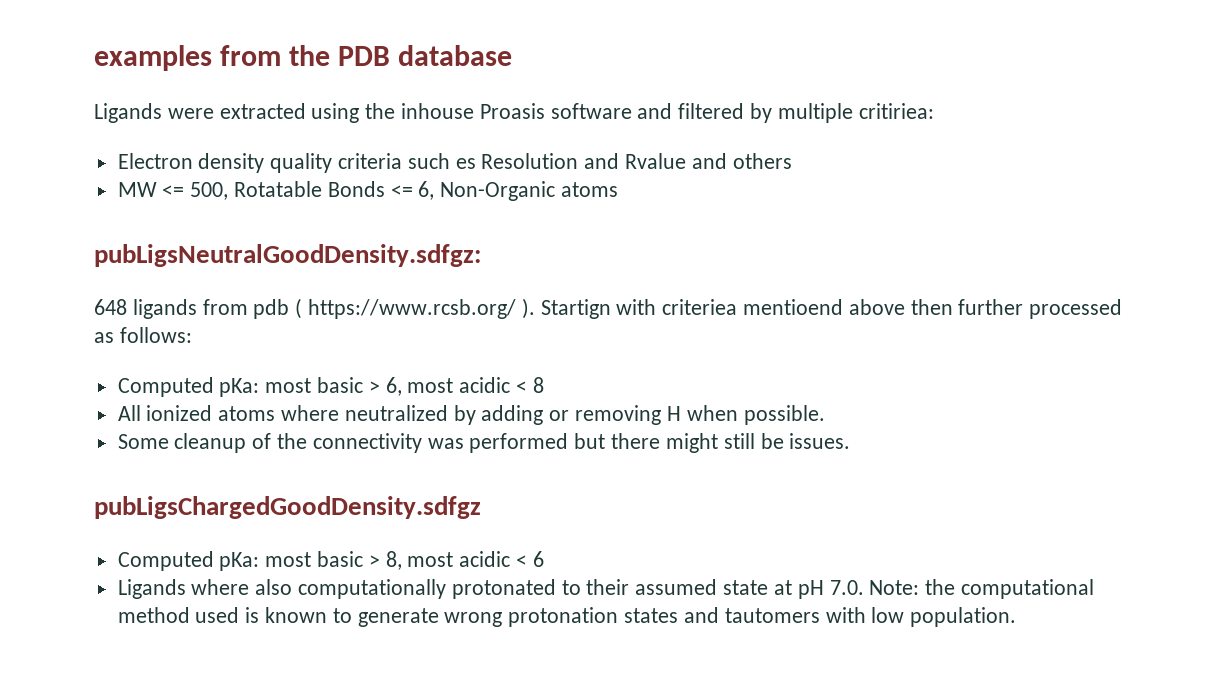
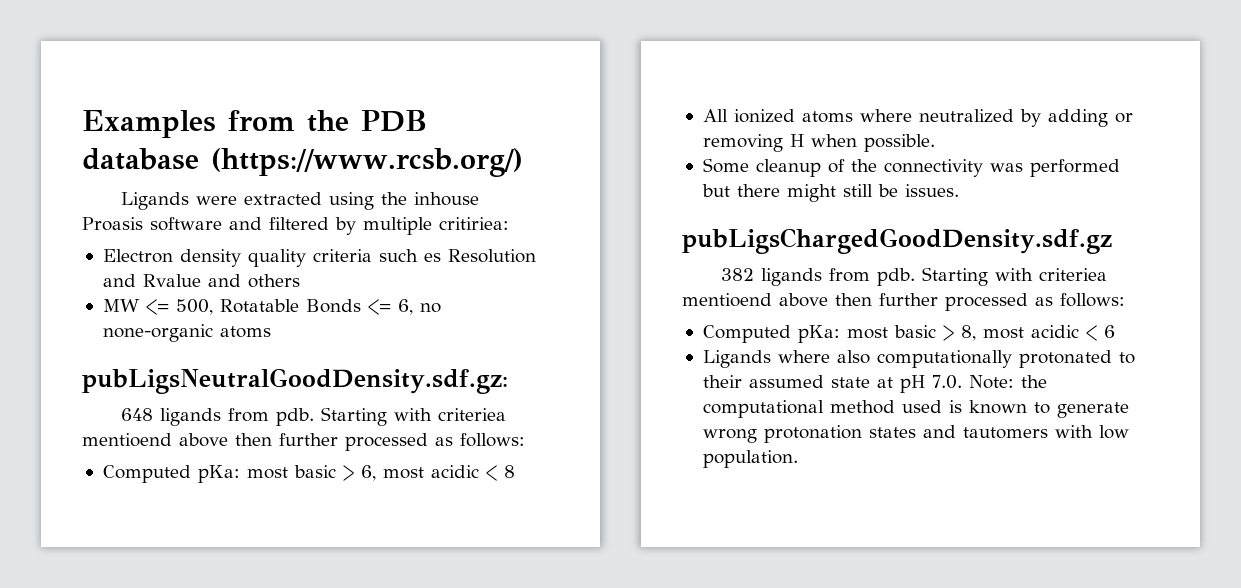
[94,45,212,71] examples -> [82,110,216,138] Examples
(513, 55) none -> [211,148,523,177] (https://www.rcsb.org/)
[440,181,556,201] Non-Organic -> [419,303,441,313] [102,324,213,342] no none-organic
[94,244,481,267] pubLigsNeutralGoodDensity.sdfgz: -> [82,368,508,394] pubLigsNeutralGoodDensity.sdf.gz:
[253,298,611,319] pdb ( https://www.rcsb.org/ ). Startign -> [276,407,388,426] pdb. Starting
[94,496,481,519] pubLigsChargedGoodDensity.sdfgz -> [682,228,1112,254] [721,267,1108,286] [682,293,1125,311] pubLigsChargedGoodDensity.sdf.gz // 382 ligands from pdb. Starting with criteriea mentioend above then further processed as follows:

